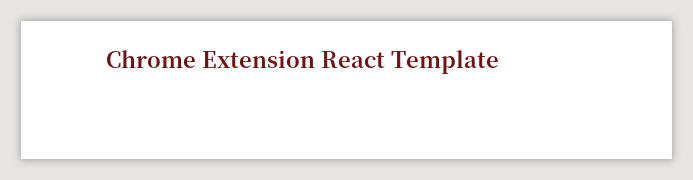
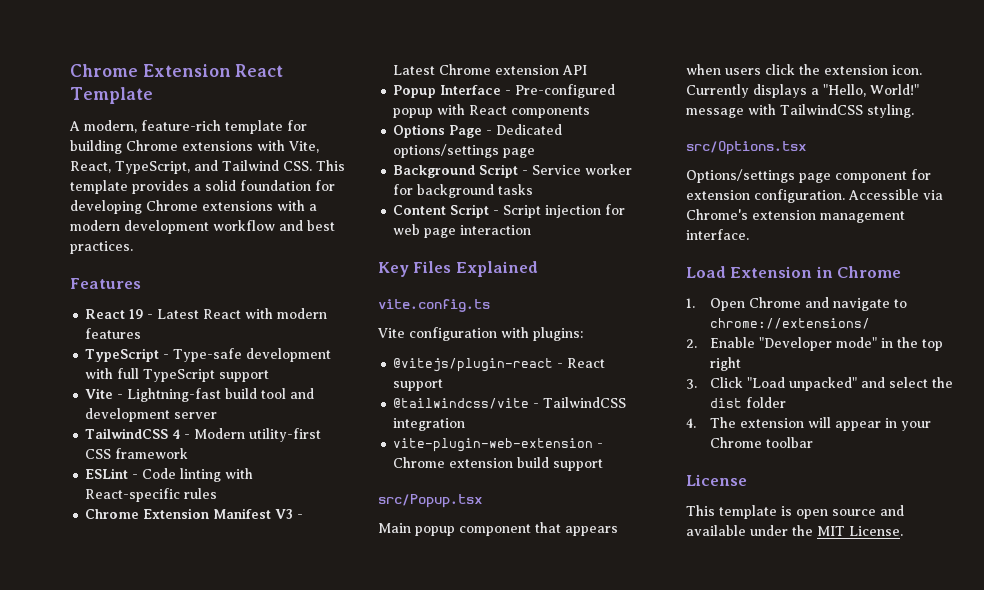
(499, 62) none -> [69,120,307,134] [70,140,319,154] [70,160,345,174] [70,180,335,194] [70,200,317,214] [70,220,335,234] [70,241,133,254] [70,278,141,289] [85,308,328,319] [85,328,142,339] [85,348,332,362] [85,368,270,382] [85,388,315,402] [85,408,218,422] [85,428,322,442] [85,448,189,459] [85,468,254,482] [85,488,218,502] [85,508,304,519] [393,64,588,75] [393,84,616,98] [393,104,591,118] [393,124,563,138] [393,144,536,158] [393,164,633,178] [393,184,534,198] [393,204,626,218] [393,224,532,238] [378,261,538,277] [378,299,490,312] [378,327,583,341] [393,358,606,372] [393,379,444,391] [393,397,627,409] [393,418,466,431] [393,438,604,452] [393,457,604,471] [378,494,482,508] [378,522,618,536] [686,64,922,75] [686,84,919,98] [686,104,914,118] [686,141,806,155] [686,169,931,183] [686,189,943,203] [686,209,905,223] [686,229,749,240] [686,266,902,278] [686,297,907,311] [709,318,870,329] [686,337,943,351] [709,357,741,371] [686,377,953,391] [709,397,786,408] [686,417,931,431] [709,437,813,448] [686,474,747,486] [686,505,904,519] [686,525,903,536] // A modern, feature-rich template for building Chrome extensions with Vite, React, TypeScript, and Tailwind CSS. This template provides a solid foundation for developing Chrome extensions with a modern development workflow and best practices. // Features // React 19 - Latest React with modern features // TypeScript - Type-safe development with full TypeScript support // Vite - Lightning-fast build tool and development server // TailwindCSS 4 - Modern utility-first CSS framework // ESLint - Code linting with React-specific rules // Chrome Extension Manifest V3 - Latest Chrome extension API // Popup Interface - Pre-configured popup with React components // Options Page - Dedicated options/settings page // Background Script - Service worker for background tasks // Content Script - Script injection for web page interaction // Key Files Explained // vite.config.ts // Vite configuration with plugins: // @vitejs/plugin-react - React support // @tailwindcss/vite - TailwindCSS integration // vite-plugin-web-extension - Chrome extension build support // src/Popup.tsx // Main popup component that appears when users click the extension icon. Currently displays a "Hello, World!" message with TailwindCSS styling. // src/Options.tsx // Options/settings page component for extension configuration. Accessible via Chrome's extension management interface. // Load Extension in Chrome // 1. Open Chrome and navigate to chrome://extensions/ // 2. Enable "Developer mode" in the top right // 3. Click "Load unpacked" and select the dist folder // 4. The extension will appear in your Chrome toolbar // License // This template is open source and available under the MIT License.

